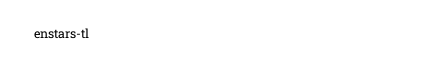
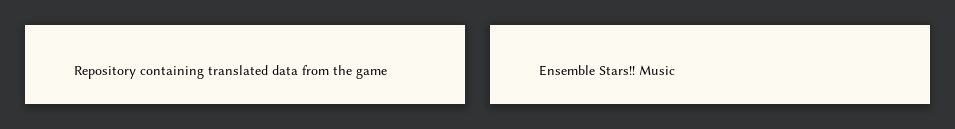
[34,28,89,39] enstars-tl -> [74,65,675,79] Repository containing translated data from the game Ensemble Stars!! Music

